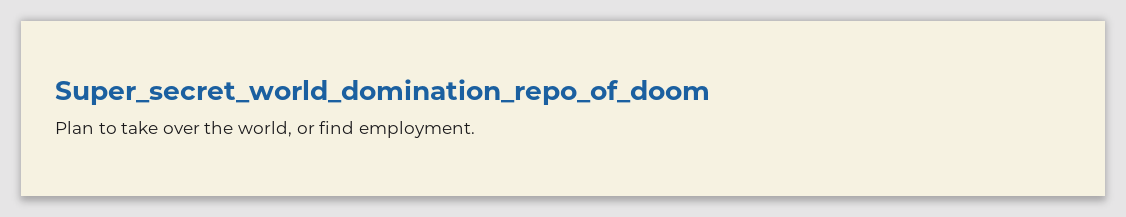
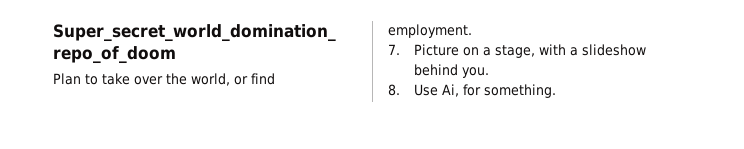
(475, 129) none -> [388,44,646,58] [413,64,489,78] [388,84,556,98] // 7. Picture on a stage, with a slideshow behind you. // 8. Use Ai, for something.

